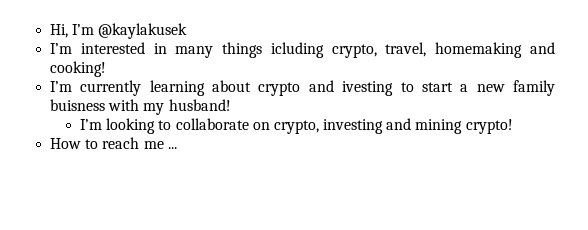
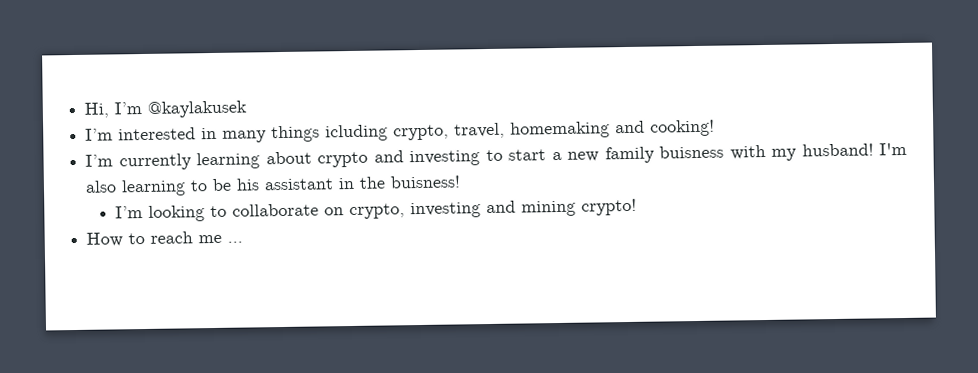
[342,81,394,96] ivesting -> [409,150,481,167] investing
(231, 105) none -> [879,142,907,156] [85,175,462,197] I'm also learning to be his assistant in the buisness!

